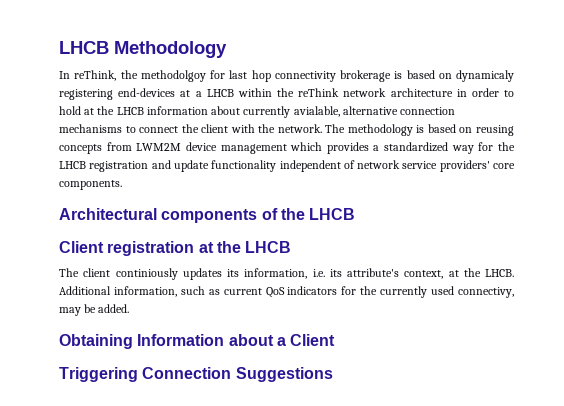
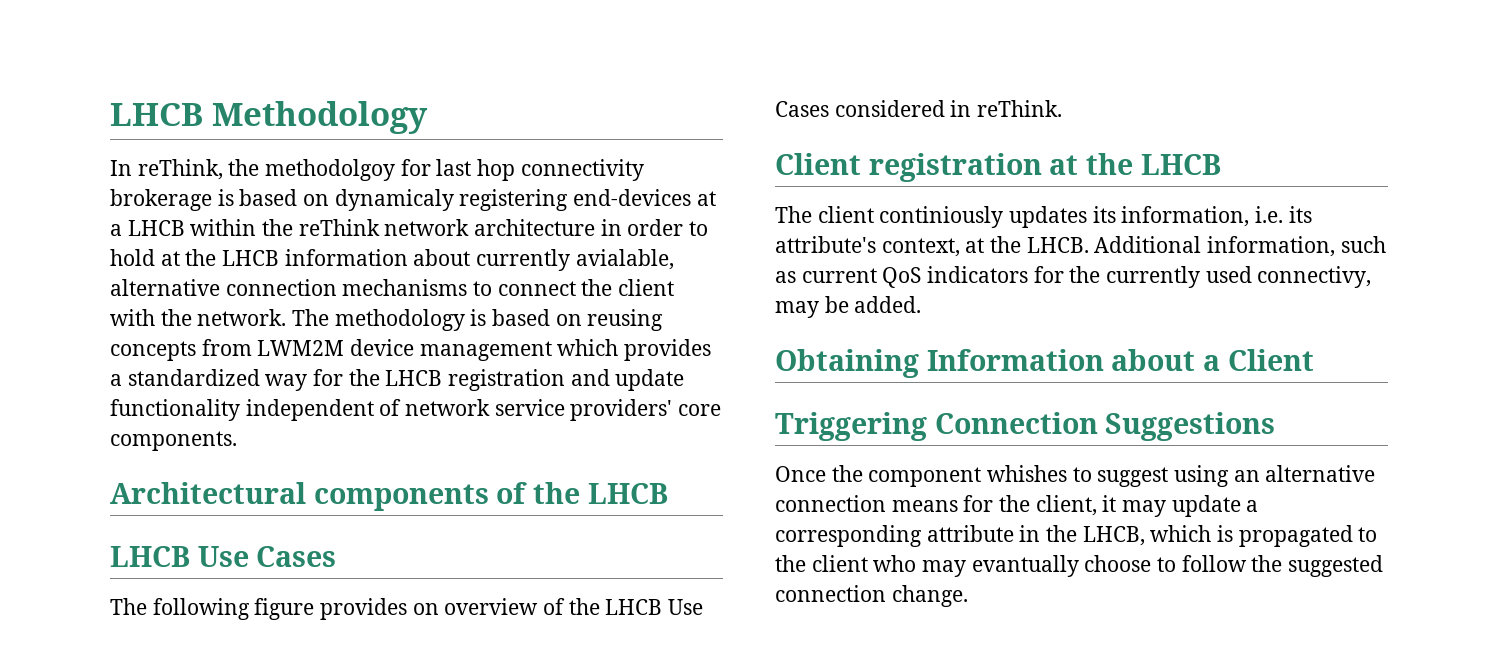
(356, 214) none -> [110,546,337,567] [110,598,704,620] [775,100,1063,117] // LHCB Use Cases // The following figure provides on overview of the LHCB Use Cases considered in reThink.
(333, 374) none -> [775,465,1376,487] [775,495,1259,517] [775,525,1378,547] [775,555,1384,577] [775,585,968,607] // Once the component whishes to suggest using an alternative connection means for the client, it may update a corresponding attribute in the LHCB, which is propagated to the client who may evantually choose to follow the suggested connection change.

